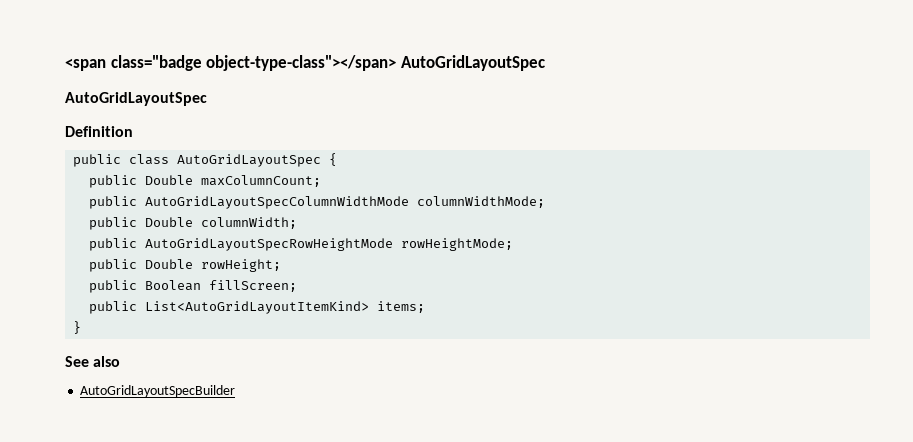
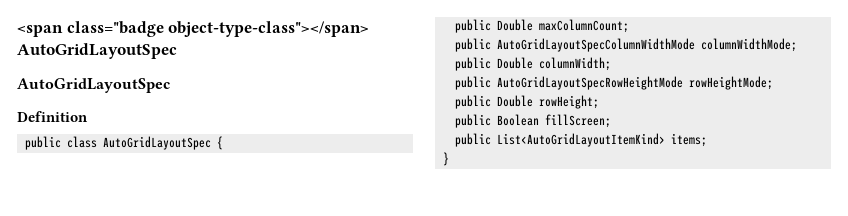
[65,356,121,367] [80,385,236,397] // See also // AutoGridLayoutSpecBuilder -> (449, 159) none

